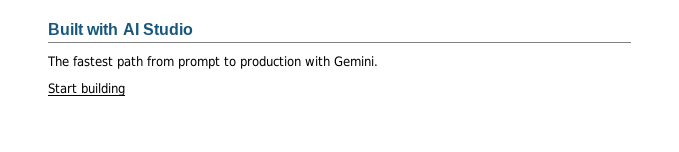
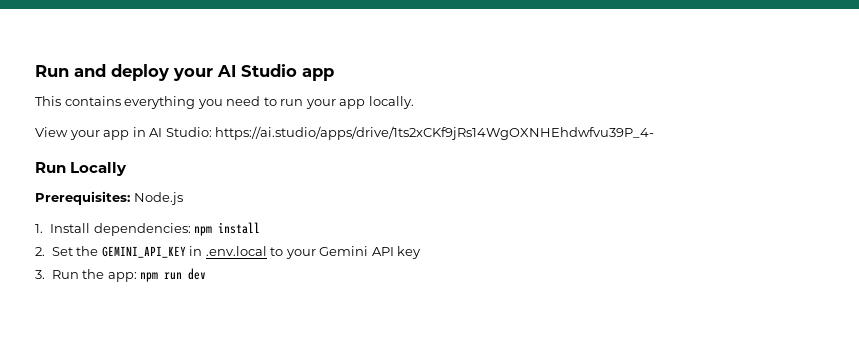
[48,23,193,35] [47,56,378,69] [48,83,125,96] Built with AI Studio // The fastest path from prompt to production with Gemini. // Start building -> [35,64,334,81] [35,96,414,109] [35,126,655,140] [35,162,128,176] [35,191,183,205] [35,222,261,236] [35,246,422,259] [35,268,207,282] Run and deploy your AI Studio app // This contains everything you need to run your app locally. // View your app in AI Studio: https://ai.studio/apps/drive/1ts2xCKf9jRs14WgOXNHEhdwfvu39P_4- // Run Locally // Prerequisites: Node.js // 1. Install dependencies: npm install // 2. Set the GEMINI_API_KEY in .env.local to your Gemini API key // 3. Run the app: npm run dev

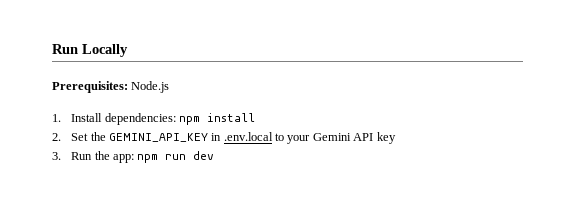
[35,64,334,81] [35,96,414,109] [35,126,655,140] [35,162,66,173] Run and deploy your AI Studio app // This contains everything you need to run your app locally. // View your app in AI Studio: https://ai.studio/apps/drive/1ts2xCKf9jRs14WgOXNHEhdwfvu39P_4- // Run -> [52,44,78,54] Run

